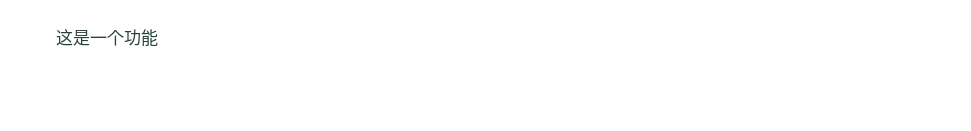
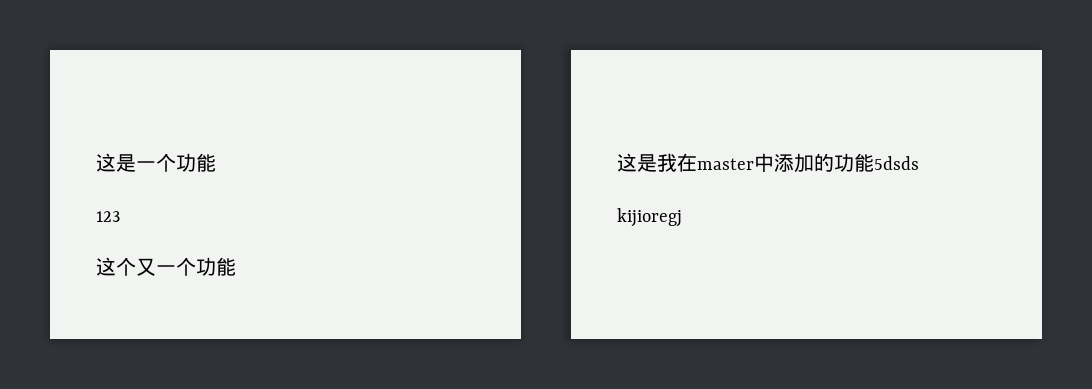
(158, 38) none -> [96,211,120,222] [96,257,236,276] [617,153,919,173] [617,208,682,227] // 123 // 这个又一个功能 // 这是我在master中添加的功能5dsds // kijioregj

